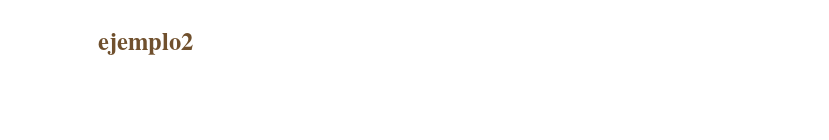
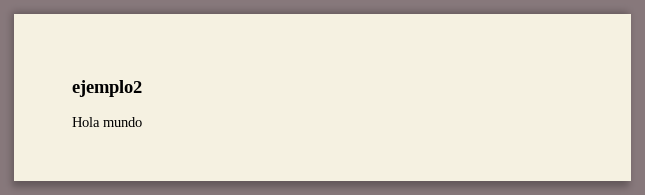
(193, 44) none -> [72,117,142,127] // Hola mundo

